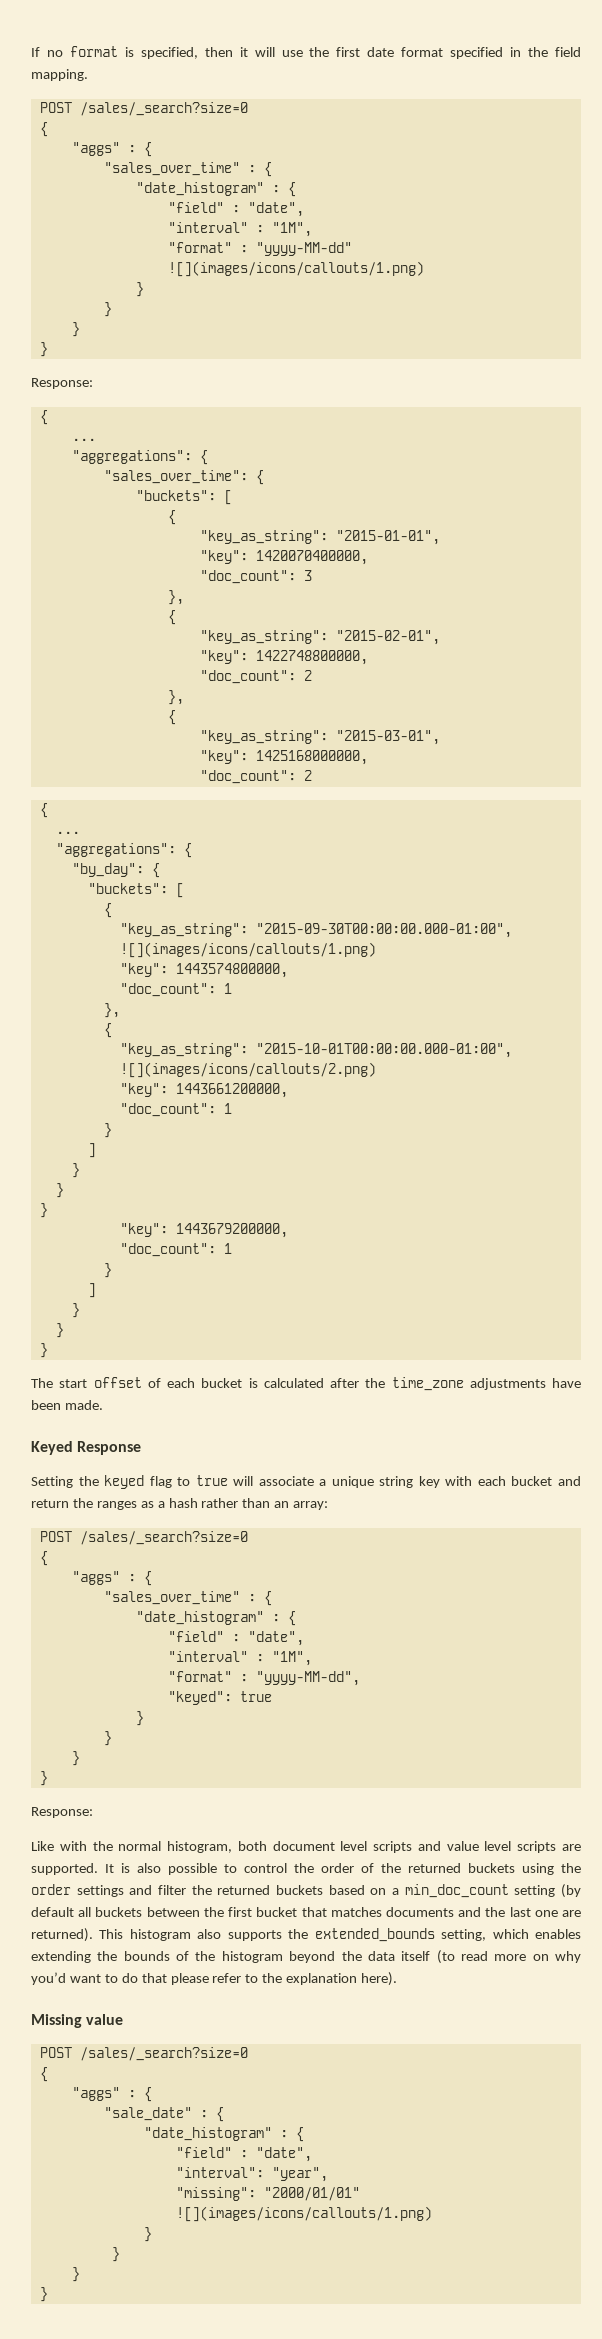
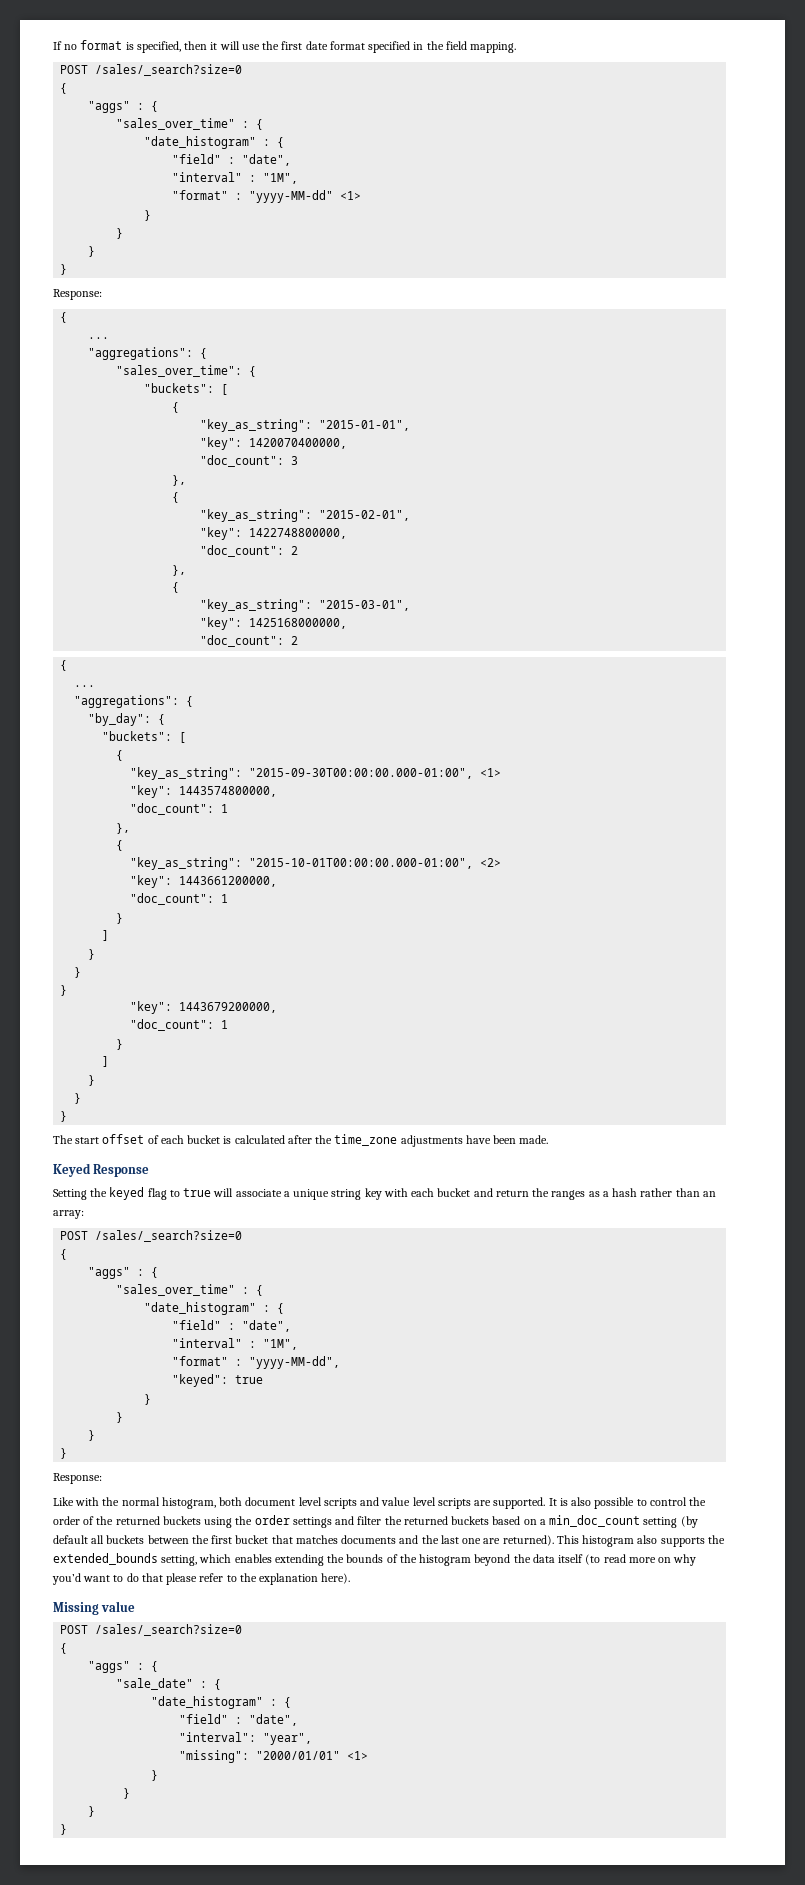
[167,261,424,277] ![](images/icons/callouts/1.png) -> [340,191,362,200] <1>
[119,942,376,958] ![](images/icons/callouts/1.png) -> [480,768,502,777] <1>
[119,1062,376,1078] ![](images/icons/callouts/2.png) -> [480,858,502,867] <2>
[175,2206,432,2222] ![](images/icons/callouts/1.png) -> [347,1751,369,1760] <1>

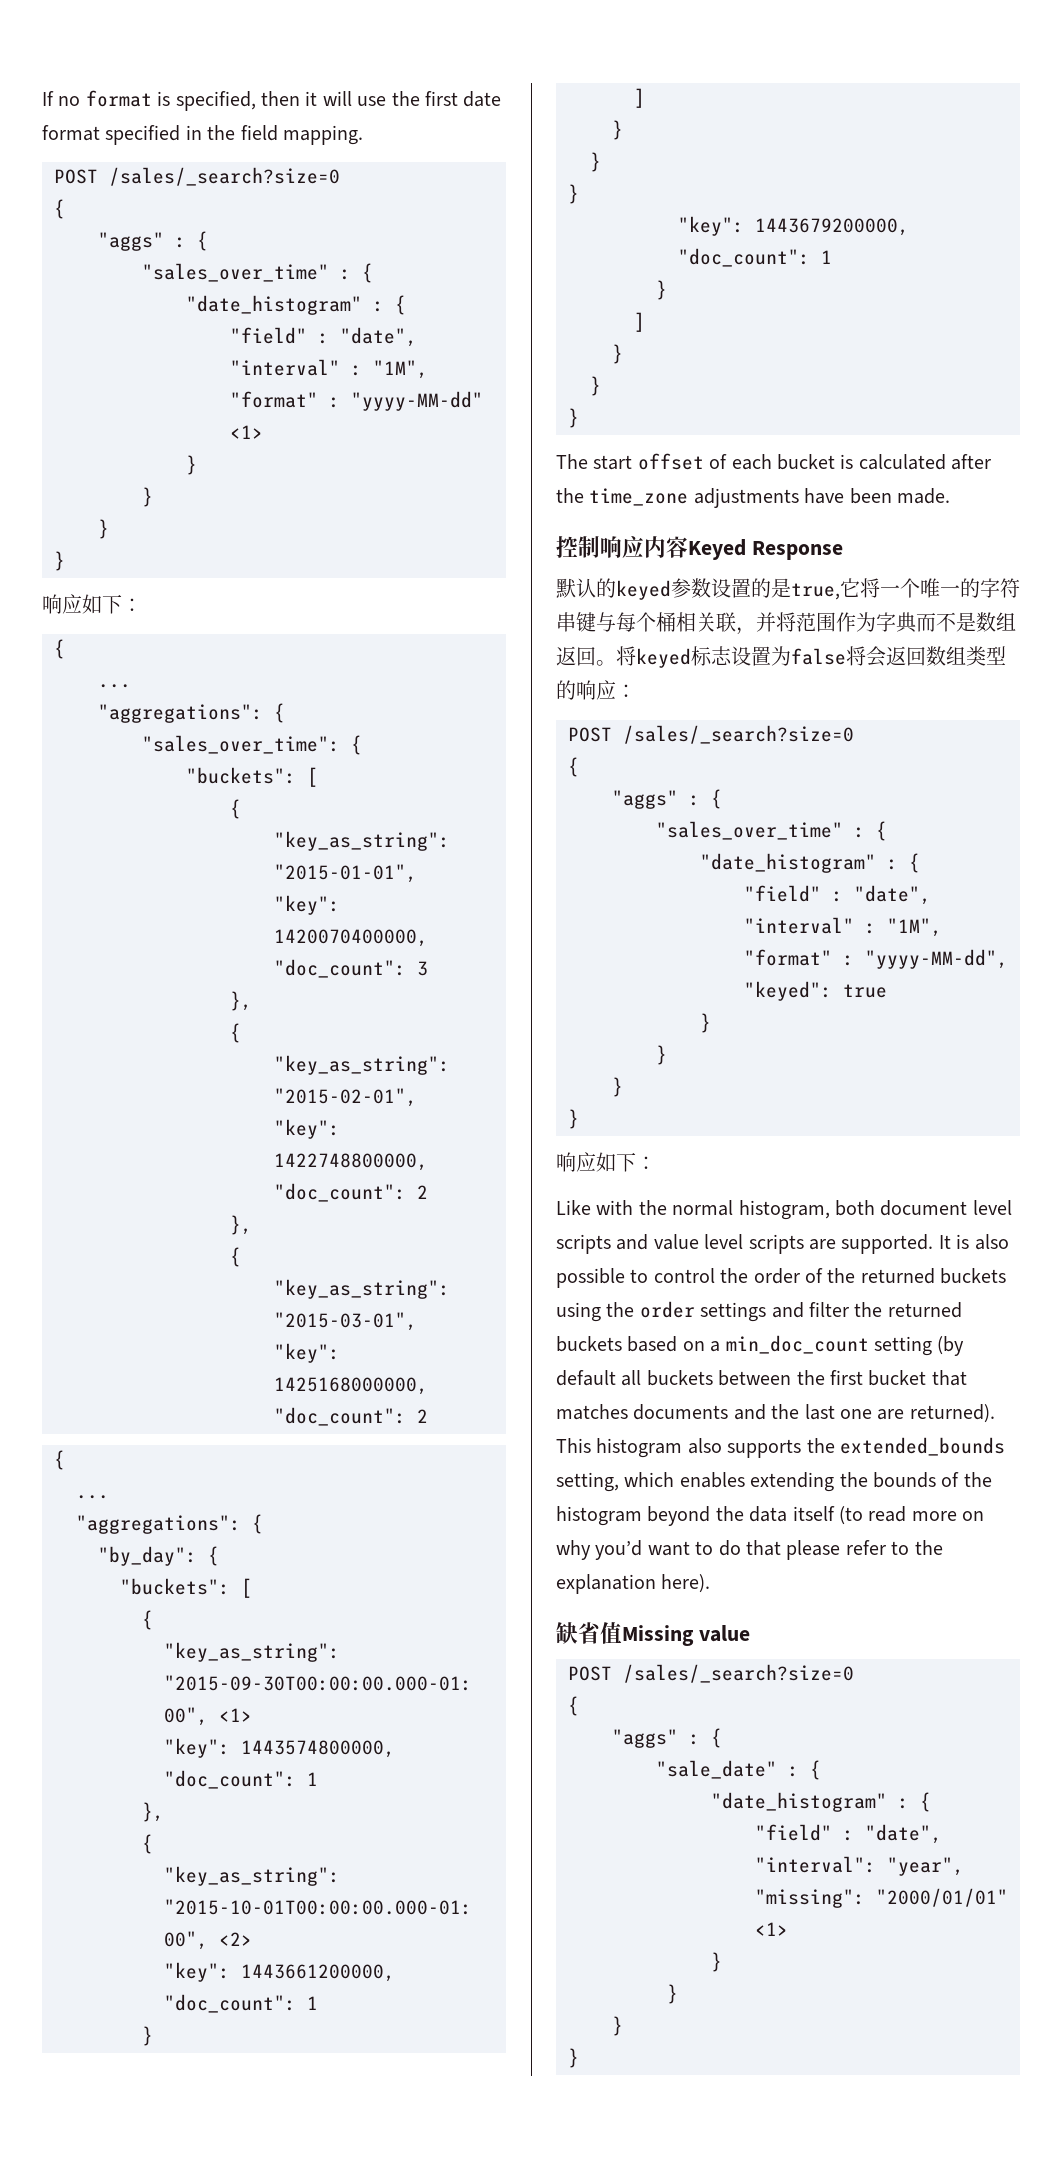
[53,289,102,300] Response: -> [42,594,142,614] 响应如下：
(549, 1139) none -> [556,536,688,558] 控制响应内容
[53,1187,716,1200] [53,1210,84,1219] Setting the keyed flag to true will associate a unique string key with each bucket and return the ranges as a hash rather than an array: -> [556,578,1020,600] [556,612,1016,635] [556,646,1006,668] [556,680,636,700] 默认的keyed参数设置的是true,它将一个唯一的字符串键与每个桶相关联，并将范围作为字典而不是数组返回。将keyed标志设置为false将会返回数组类型的响应：
[53,1473,102,1484] Response: -> [556,1152,656,1172] 响应如下：
(351, 1578) none -> [556,1622,622,1644] 缺省值

